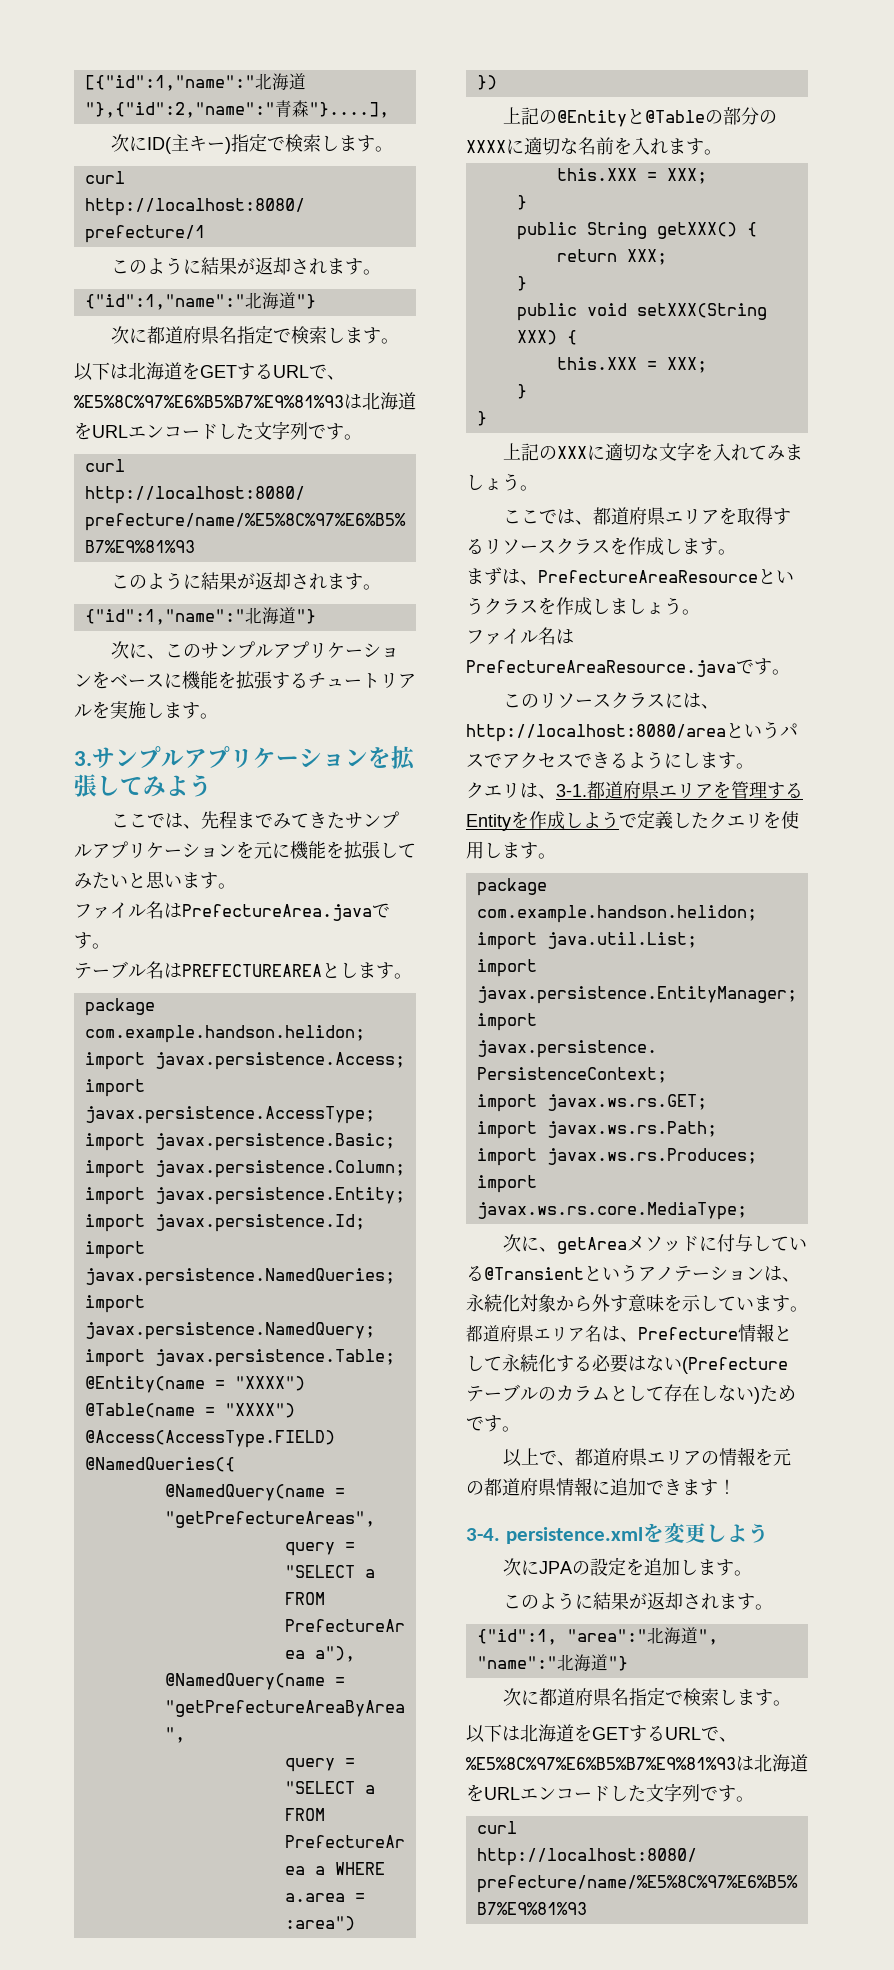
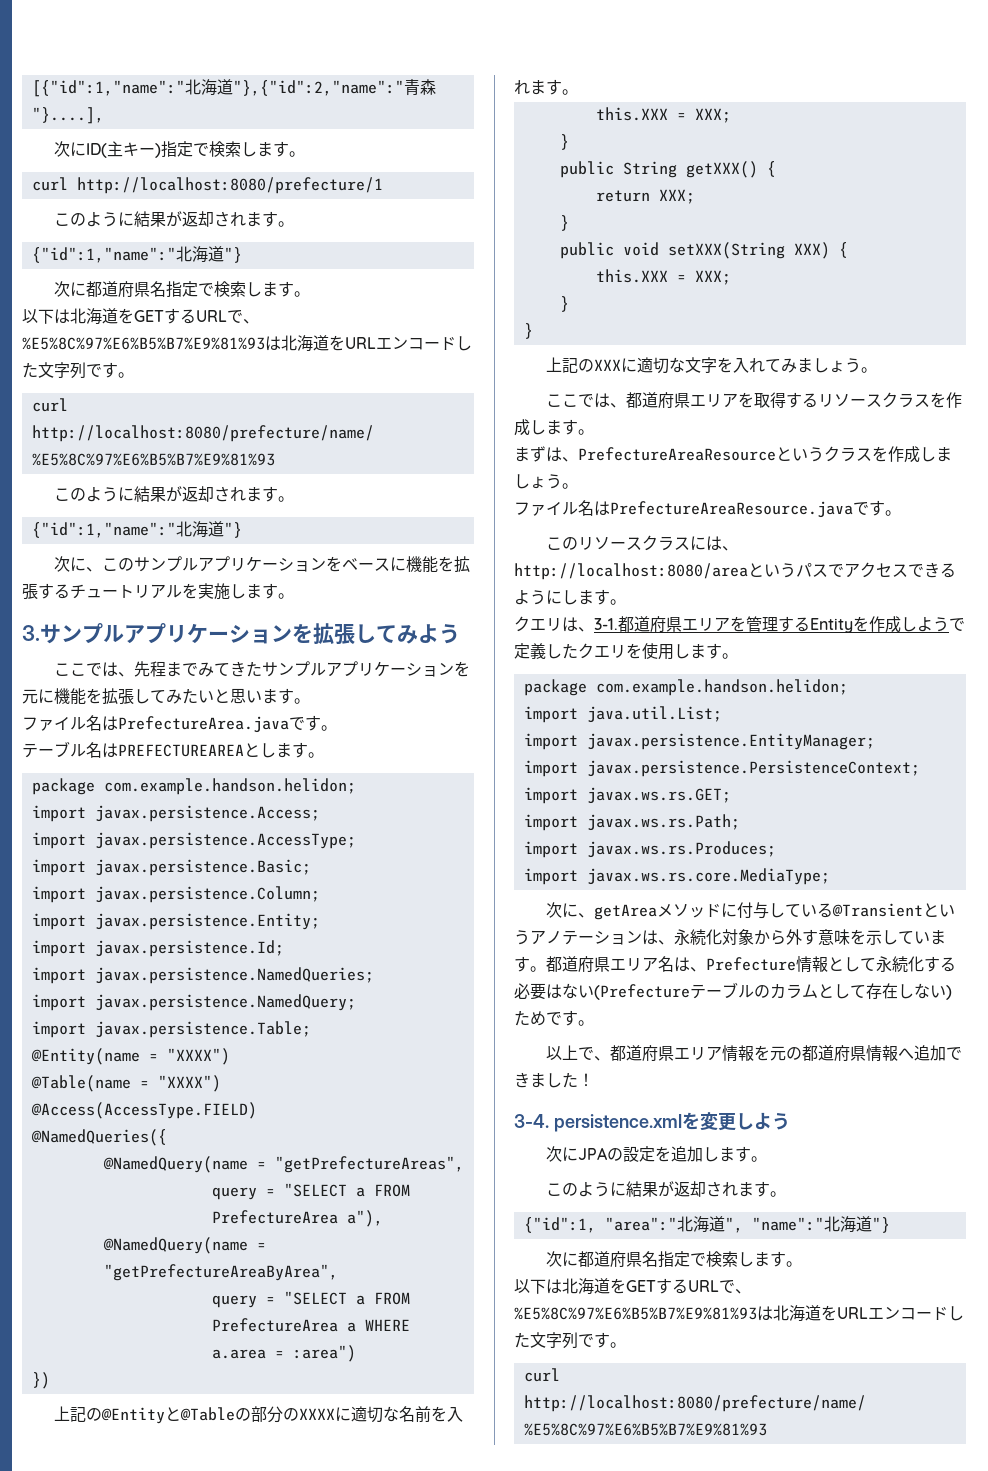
[701,1451,720,1465] の -> (723, 1053) none
[592,1480,610,1495] に -> [898,1048,915,1059] へ
[700,1479,718,1496] す -> [546,1072,578,1088] した

